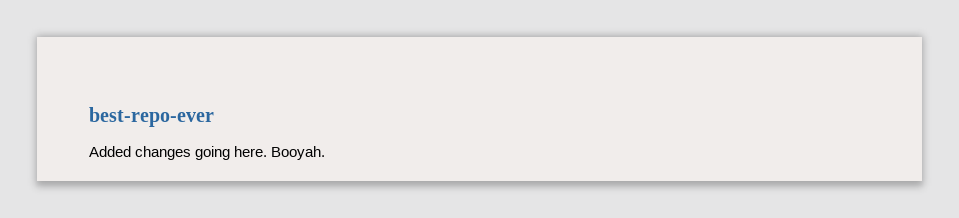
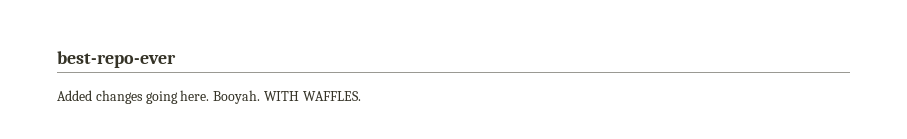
(326, 153) none -> [263,91,361,101] WITH WAFFLES.

